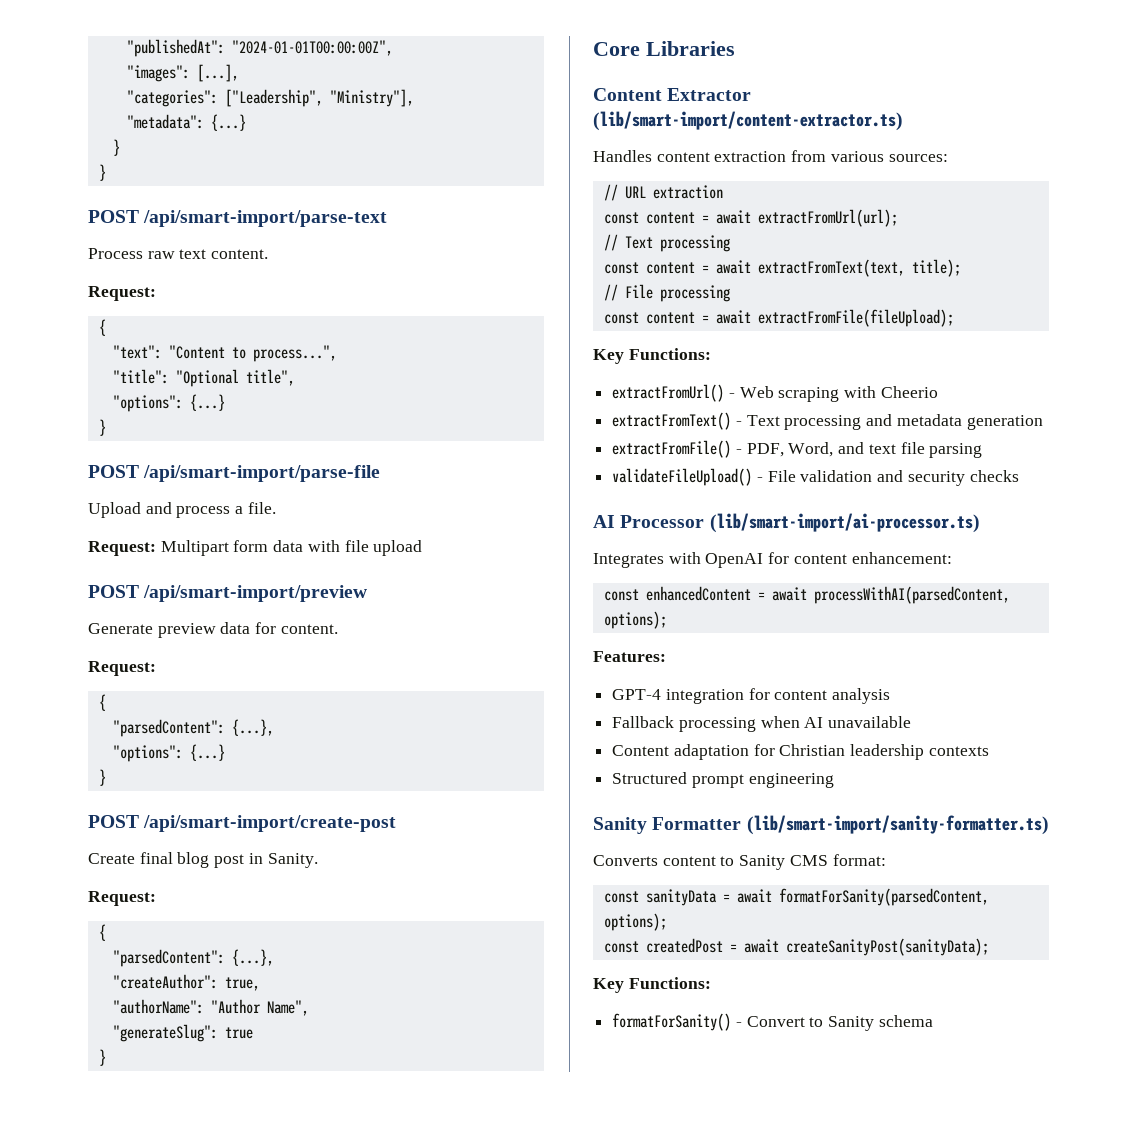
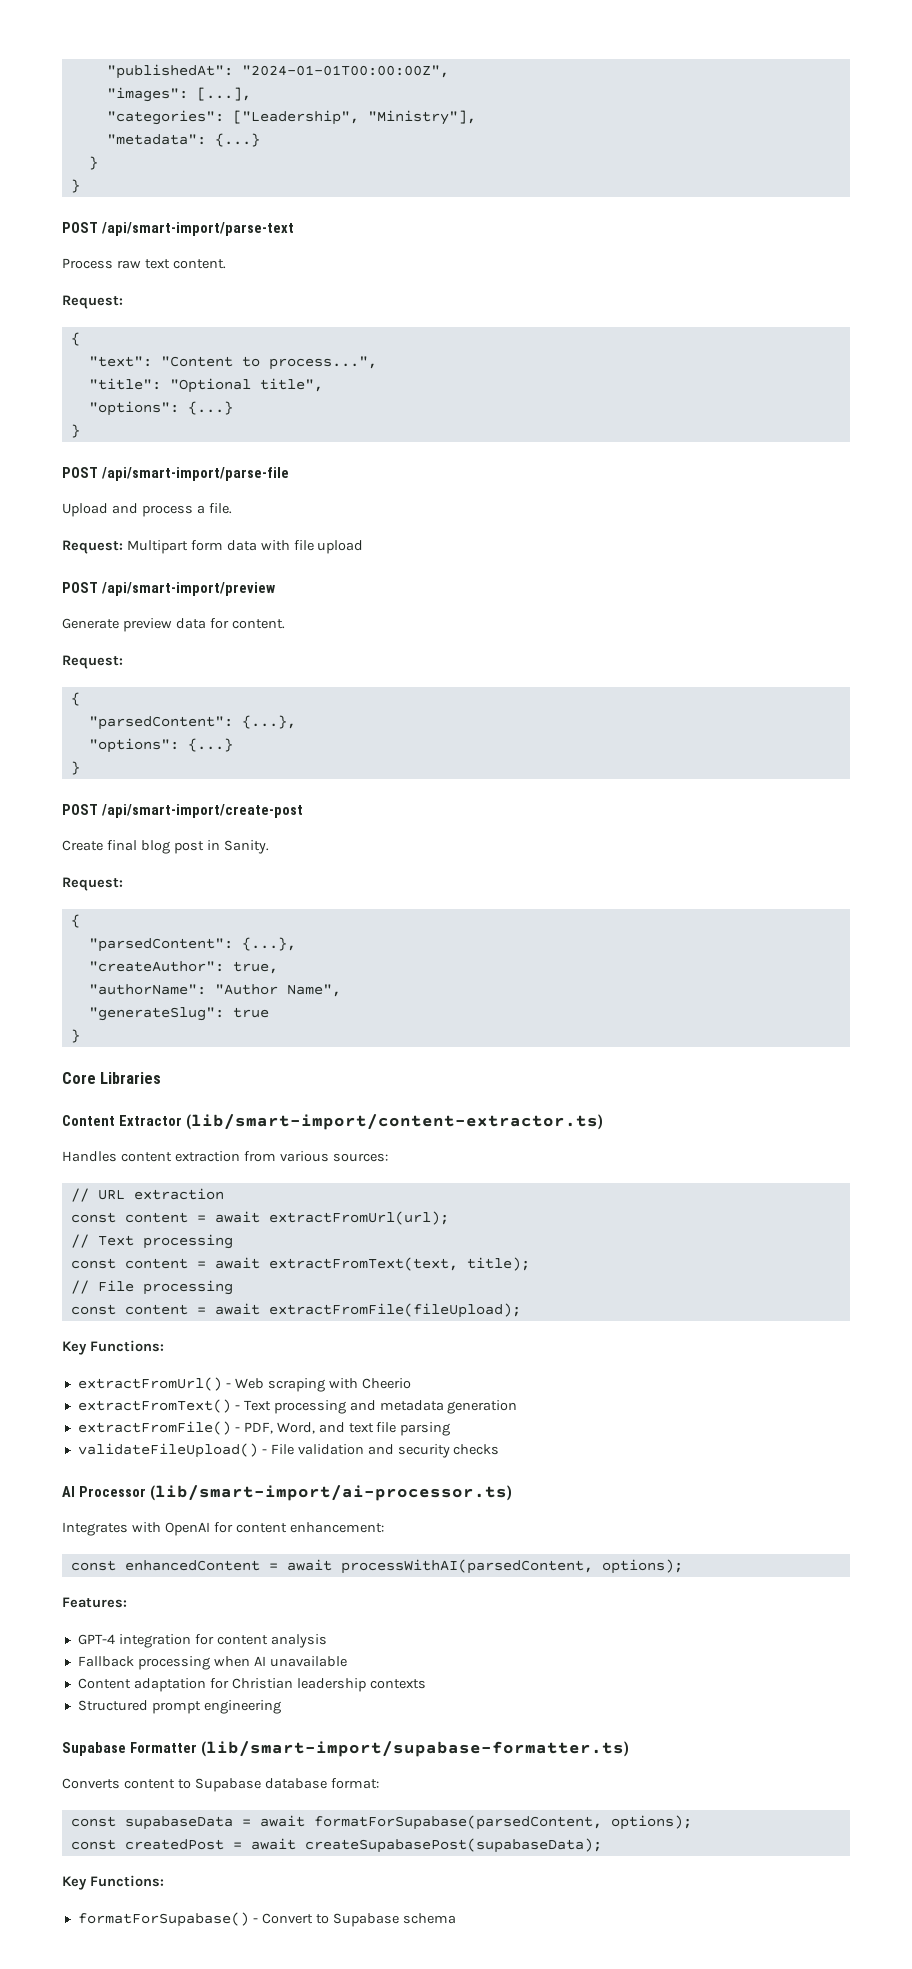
[593,815,1049,835] Sanity Formatter (lib/smart-import/sanity-formatter.ts) -> [62,1741,629,1757] Supabase Formatter (lib/smart-import/supabase-formatter.ts)
[739,855,828,870] Sanity CMS -> [194,1778,327,1792] Supabase database
[645,888,989,906] sanityData = await formatForSanity(parsedContent, -> [124,1815,602,1830] supabaseData = await formatForSupabase(parsedContent,
[785,938,989,956] [593,977,711,993] [612,1013,732,1031] createSanityPost(sanityData); // Key Functions: // formatForSanity() -> [304,1838,602,1853] [62,1875,164,1890] [77,1912,249,1927] createSupabasePost(supabaseData); // Key Functions: // formatForSupabase()
[828,1016,875,1031] Sanity -> [332,1913,399,1927] Supabase

